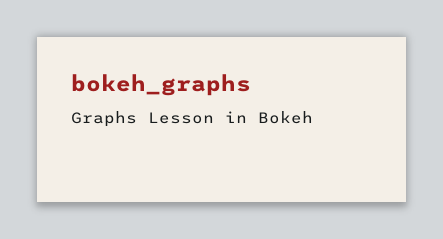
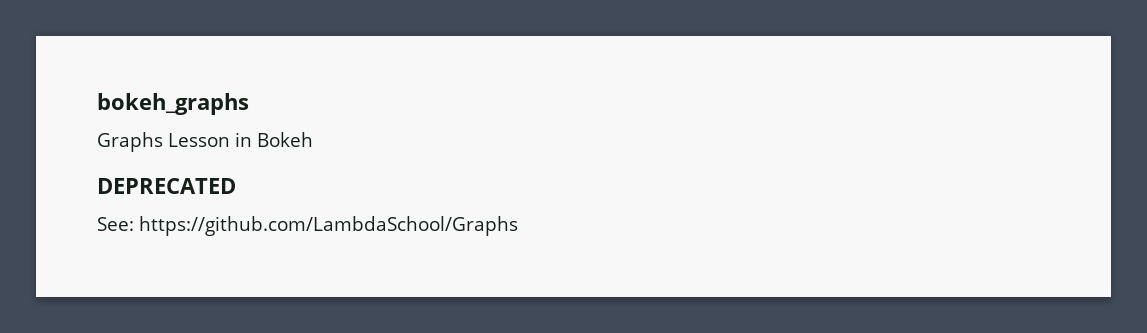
(313, 117) none -> [97,178,236,194] [97,216,518,236] // DEPRECATED // See: https://github.com/LambdaSchool/Graphs

